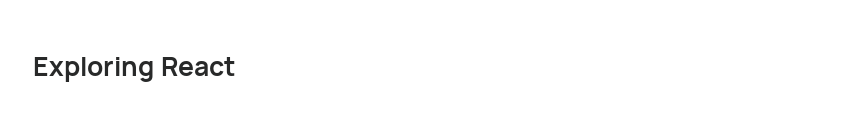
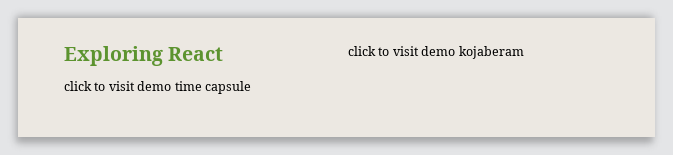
(236, 66) none -> [64,81,251,94] [348,46,524,59] // click to visit demo time capsule // click to visit demo kojaberam

